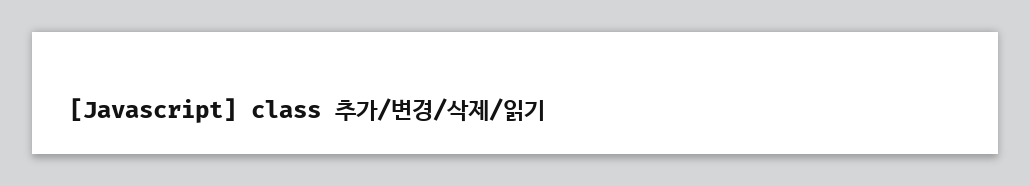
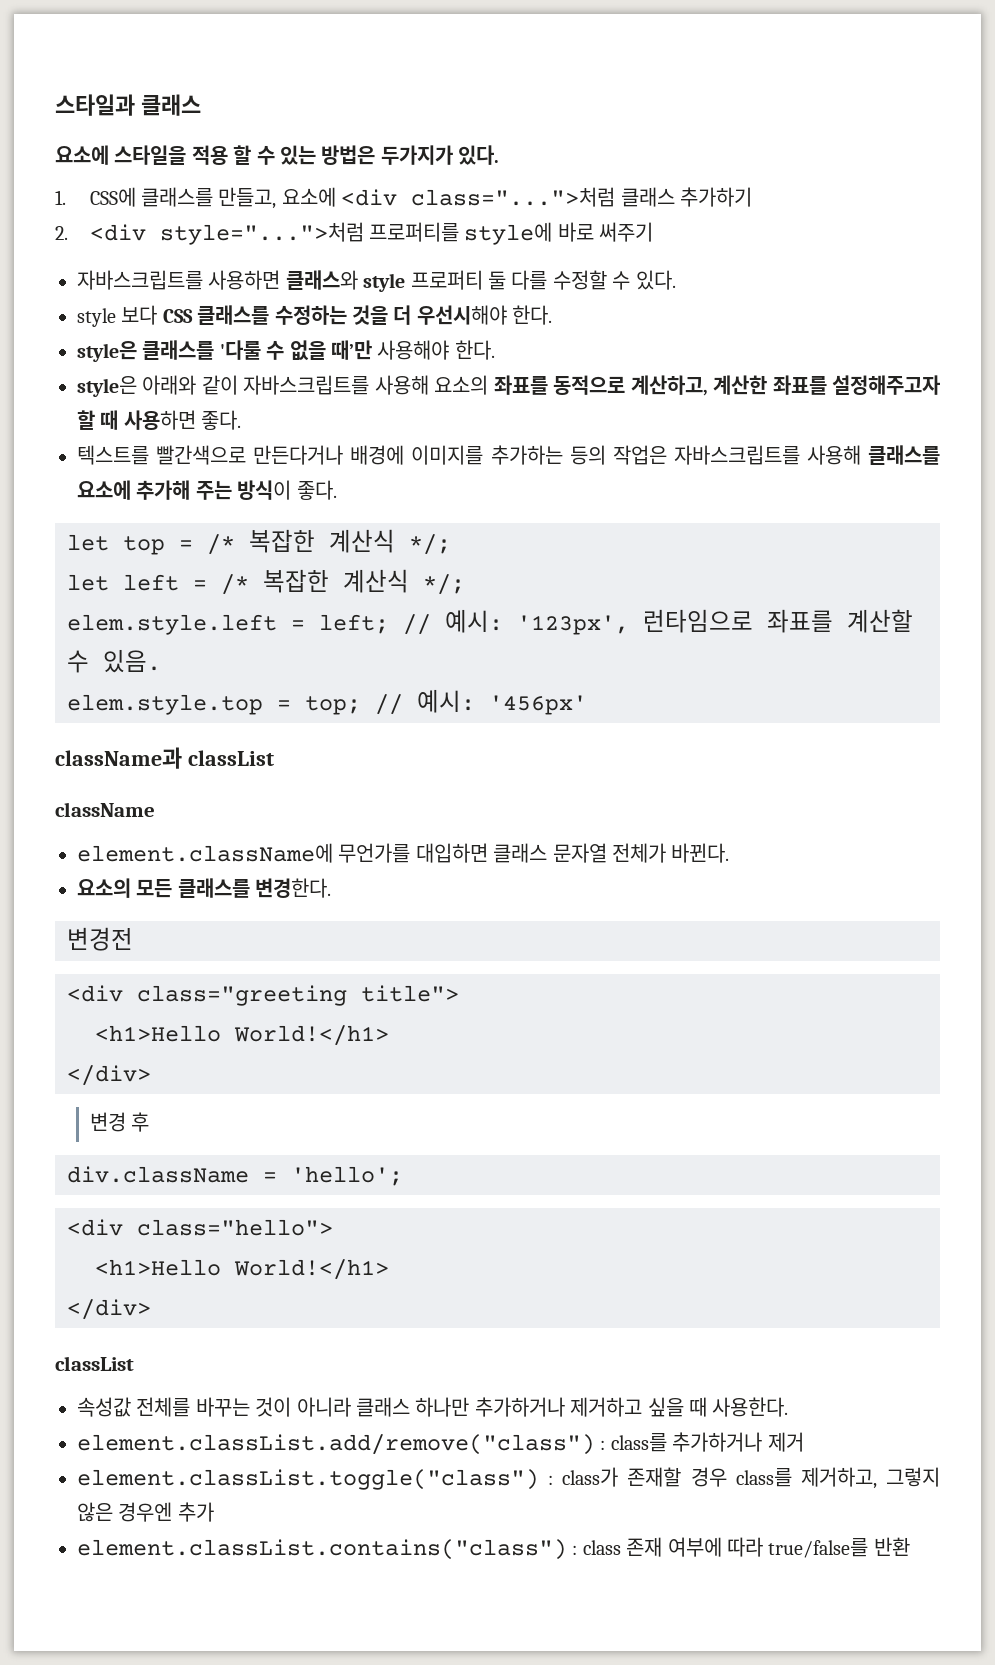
[69,98,545,123] [Javascript] class 추가/변경/삭제/읽기 -> [55,94,201,116] [55,145,500,165] [55,187,753,209] [55,222,654,245] [77,270,676,292] [77,305,553,327] [77,340,495,362] [77,375,941,397] [77,410,242,430] [77,445,941,465] [77,480,337,500] [67,529,451,555] [67,569,465,595] [67,609,913,635] [67,649,161,673] [67,689,587,715] [55,747,274,769] [55,802,155,817] [77,843,730,863] [77,878,332,898] [67,927,133,951] [67,985,459,1006] [95,1025,389,1046] [67,1065,151,1086] [89,1112,150,1132] [67,1166,403,1186] [67,1219,333,1236] [95,1259,389,1280] [67,1299,151,1320] [55,1356,134,1371] [77,1397,789,1417] [77,1432,804,1455] [77,1467,940,1490] [77,1502,214,1522] [77,1537,910,1560] 스타일과 클래스 // 요소에 스타일을 적용 할 수 있는 방법은 두가지가 있다. // 1. CSS에 클래스를 만들고, 요소에 <div class="...">처럼 클래스 추가하기 // 2. <div style="...">처럼 프로퍼티를 style에 바로 써주기 // 자바스크립트를 사용하면 클래스와 style 프로퍼티 둘 다를 수정할 수 있다. // style 보다 CSS 클래스를 수정하는 것을 더 우선시해야 한다. // style은 클래스를 '다룰 수 없을 때’만 사용해야 한다. // style은 아래와 같이 자바스크립트를 사용해 요소의 좌표를 동적으로 계산하고, 계산한 좌표를 설정해주고자 할 때 사용하면 좋다. // 텍스트를 빨간색으로 만든다거나 배경에 이미지를 추가하는 등의 작업은 자바스크립트를 사용해 클래스를 요소에 추가해 주는 방식이 좋다. // let top = /* 복잡한 계산식 */; // let left = /* 복잡한 계산식 */; // elem.style.left = left; // 예시: '123px', 런타임으로 좌표를 계산할 수 있음. // elem.style.top = top; // 예시: '456px' // className과 classList // className // element.className에 무언가를 대입하면 클래스 문자열 전체가 바뀐다. // 요소의 모든 클래스를 변경한다. // 변경전 // <div class="greeting title"> // <h1>Hello World!</h1> // </div> // 변경 후 // div.className = 'hello'; // <div class="hello"> // <h1>Hello World!</h1> // </div> // classList // 속성값 전체를 바꾸는 것이 아니라 클래스 하나만 추가하거나 제거하고 싶을 때 사용한다. // element.classList.add/remove("class") : class를 추가하거나 제거 // element.classList.toggle("class") : class가 존재할 경우 class를 제거하고, 그렇지 않은 경우엔 추가 // element.classList.contains("class") : class 존재 여부에 따라 true/false를 반환

